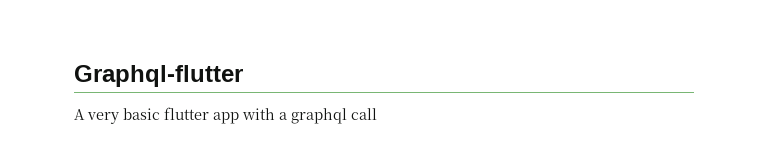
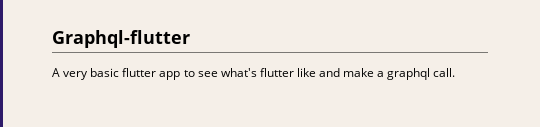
[242,108,275,120] with -> [183,68,375,77] to see what's flutter like and make
[351,108,377,120] call -> [433,68,456,77] call.

